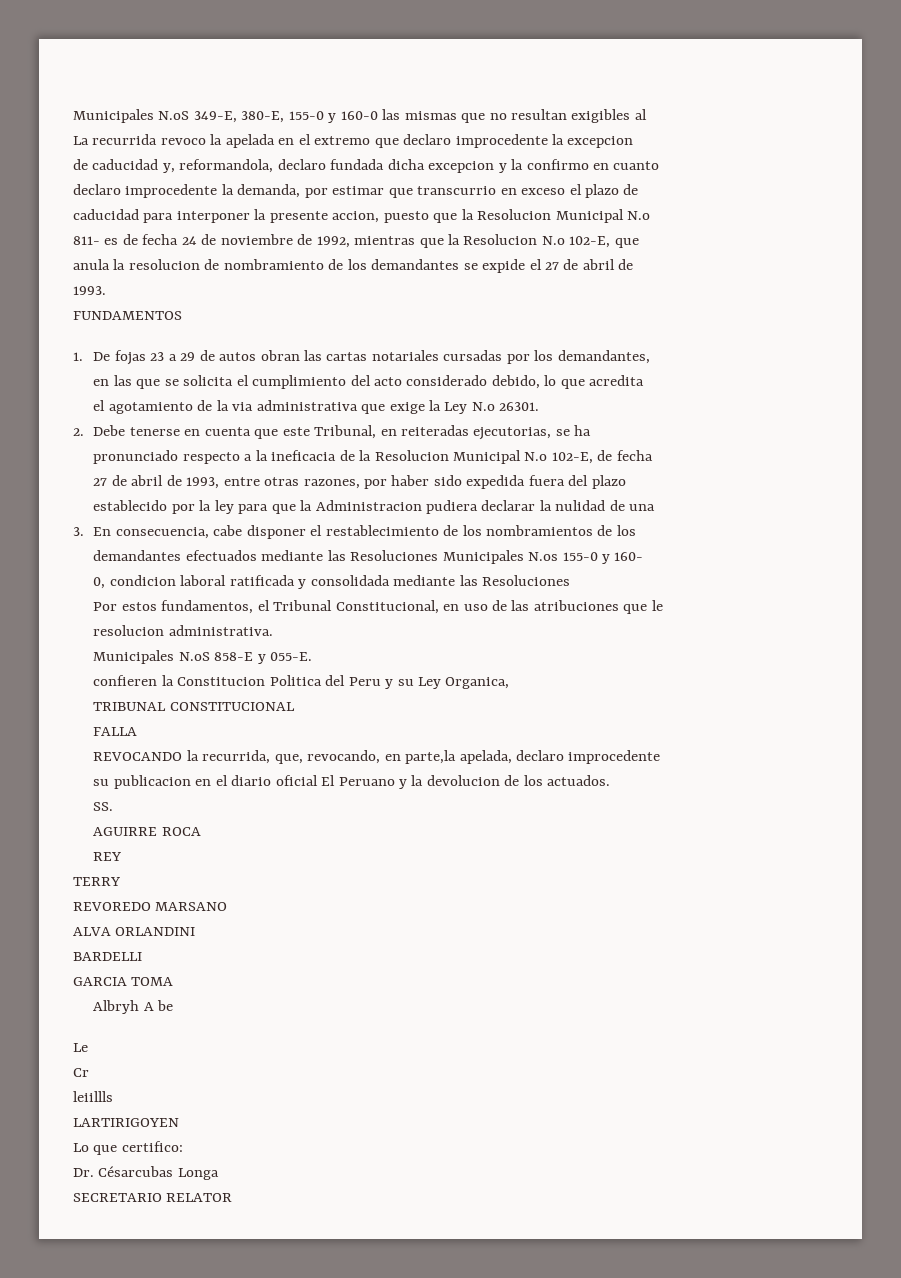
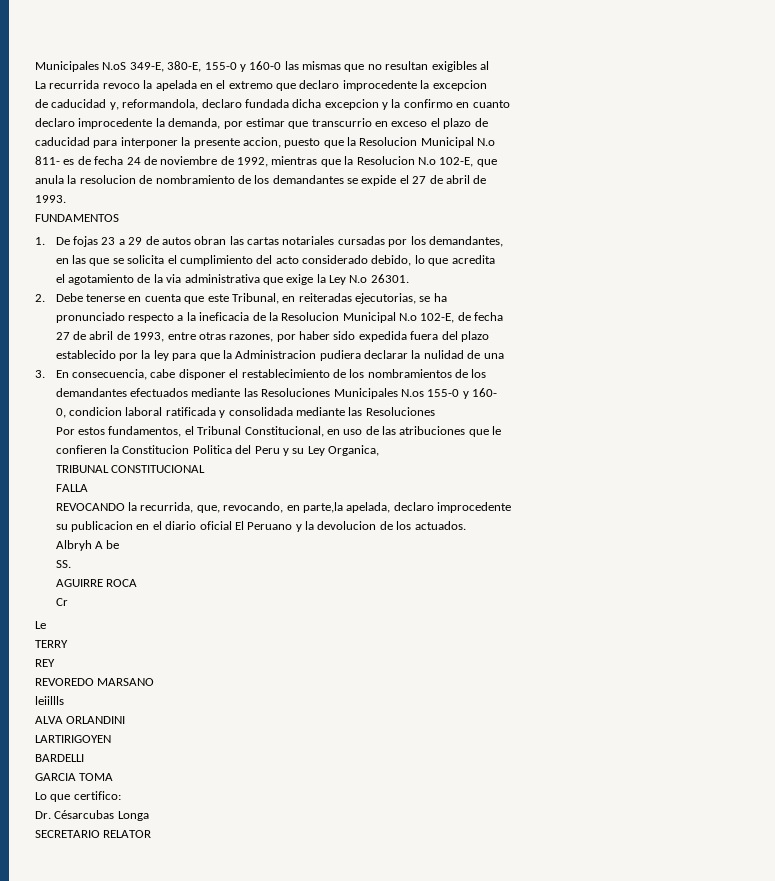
[93,625,273,636] [93,650,313,664] // resolucion administrativa. // Municipales N.oS 858-E y 055-E. -> (502, 430) none
(611, 780) none -> [55,540,120,551] // Albryh A be
[93,852,122,861] REY -> [55,598,68,606] [35,621,46,629] Cr // Le
(120, 881) none -> [35,659,55,667] // REY
(228, 906) none -> [35,696,64,705] // leiillls
(196, 931) none -> [35,735,111,743] // LARTIRIGOYEN
[93,1000,174,1014] [73,1043,88,1052] [73,1068,89,1077] [73,1091,113,1102] [73,1118,179,1127] // Albryh A be // Le // Cr // leiillls // LARTIRIGOYEN -> (114, 777) none

